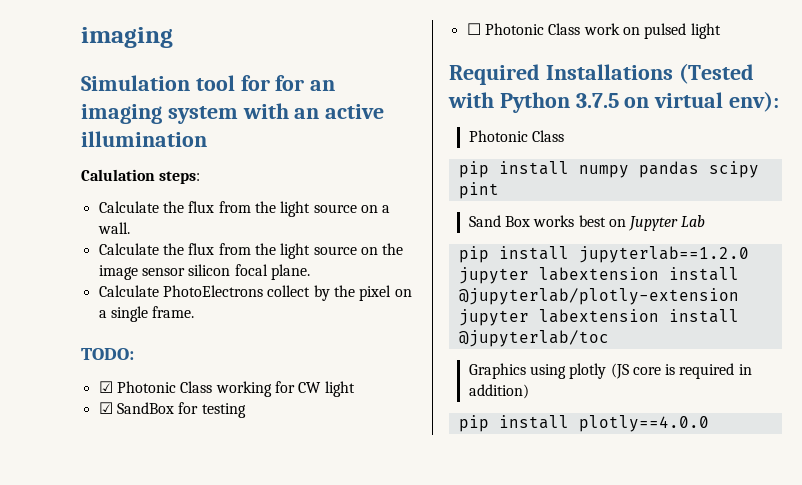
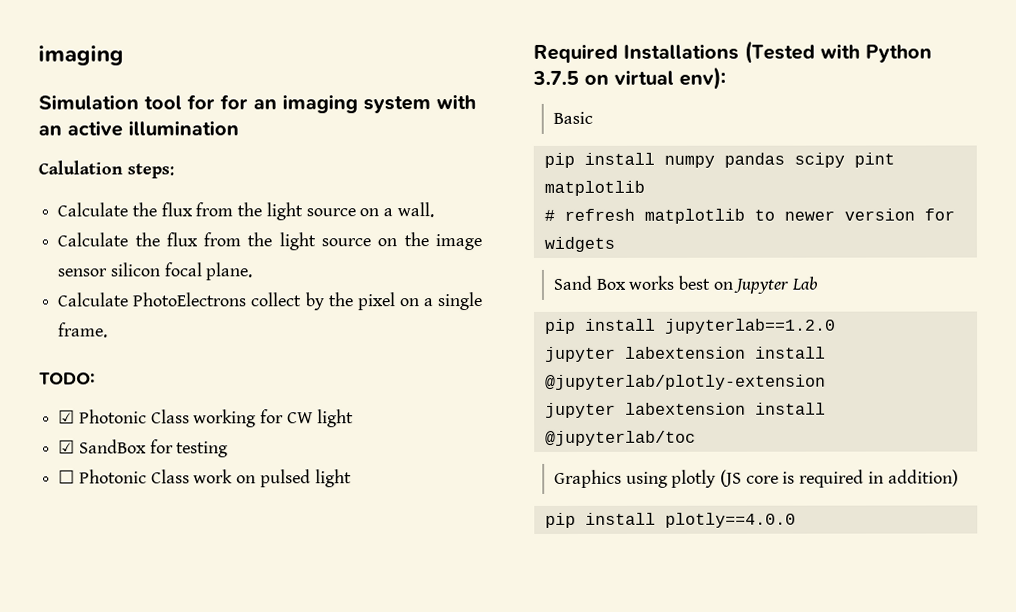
[468,130,564,142] Photonic Class -> [552,111,593,124] Basic
(499, 190) none -> [543,180,645,196] [543,208,955,224] [543,236,615,252] matplotlib // # refresh matplotlib to newer version for widgets

